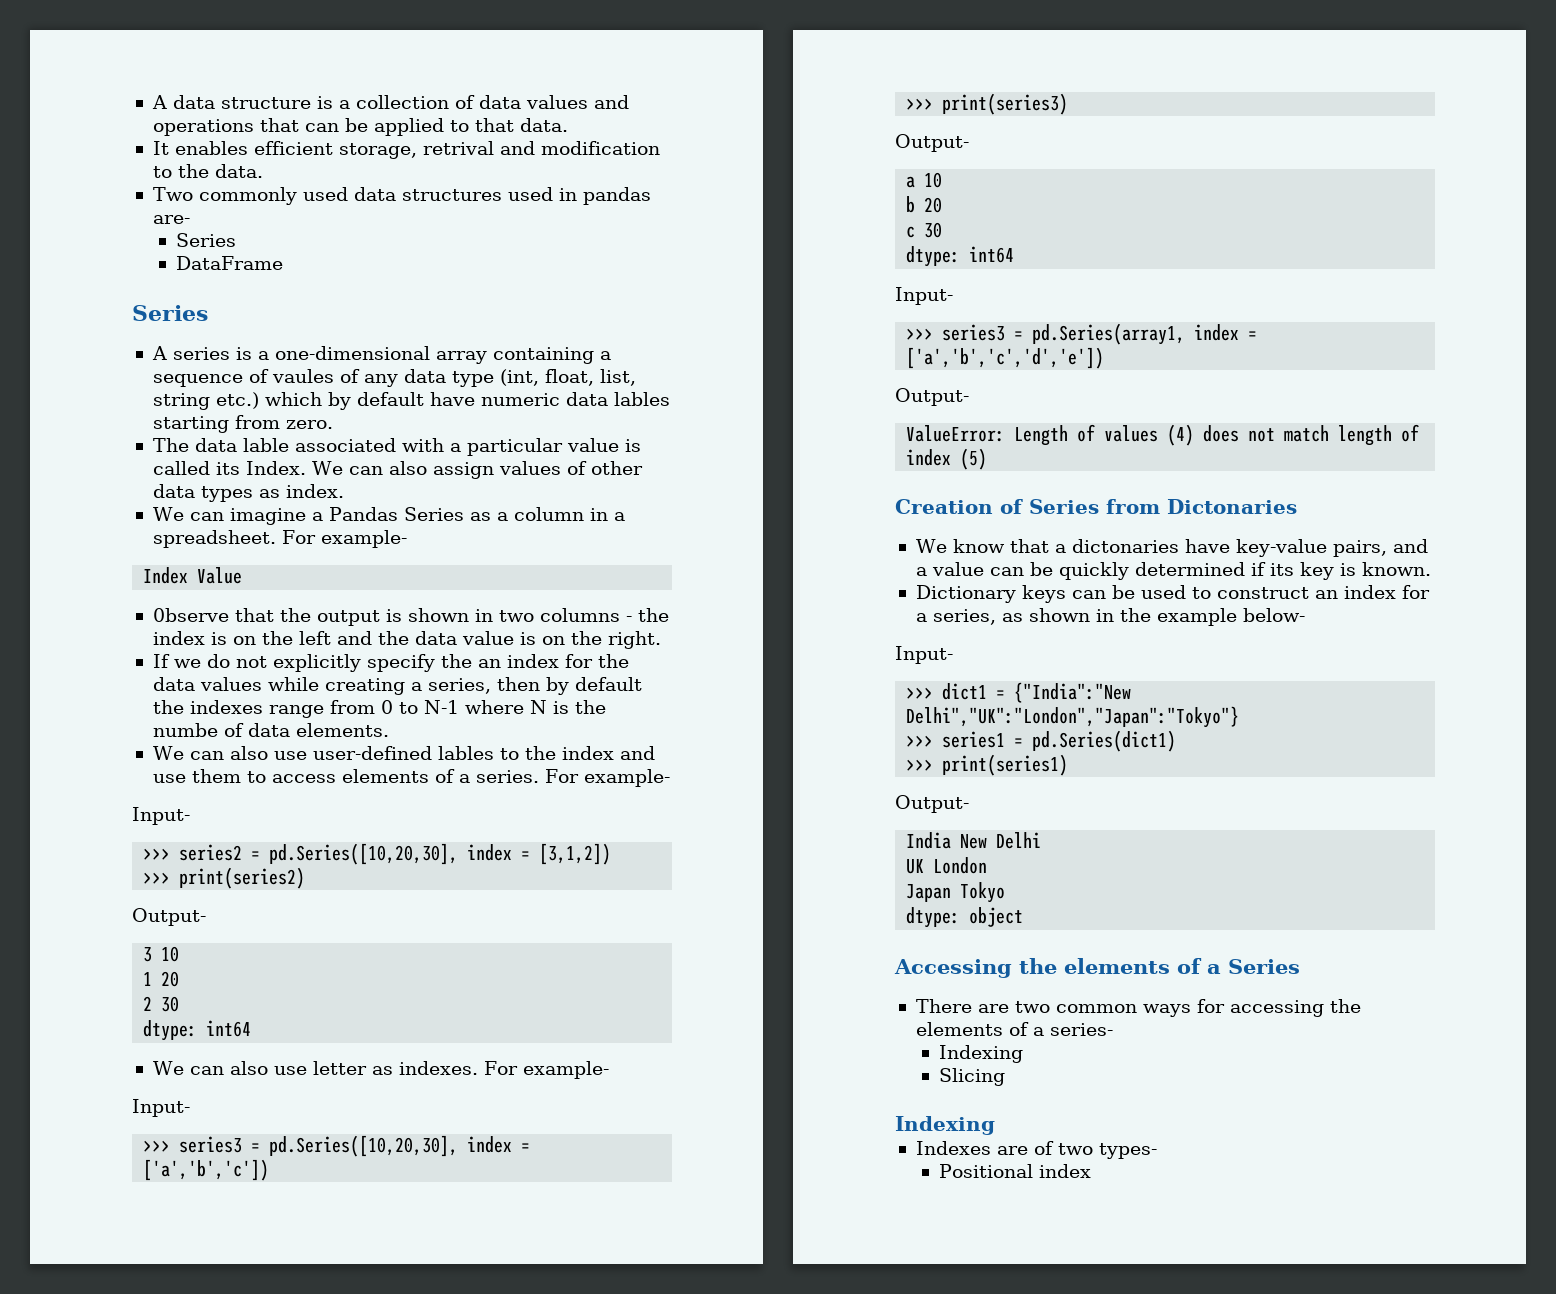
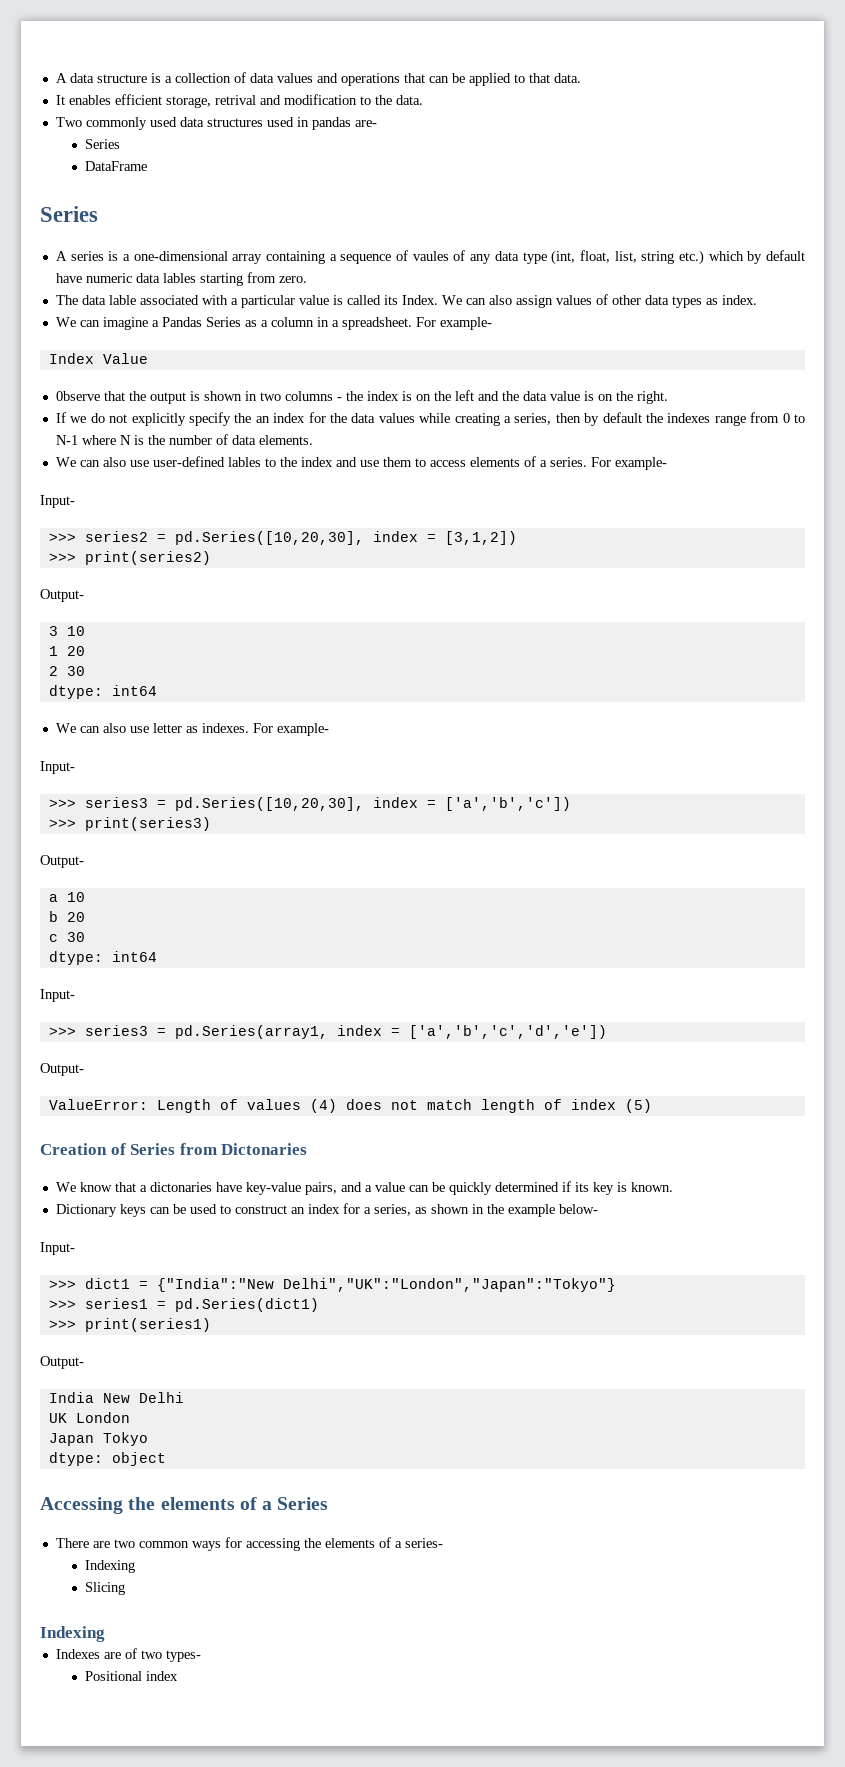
[152,723,218,737] numbe -> [168,435,212,445] number

